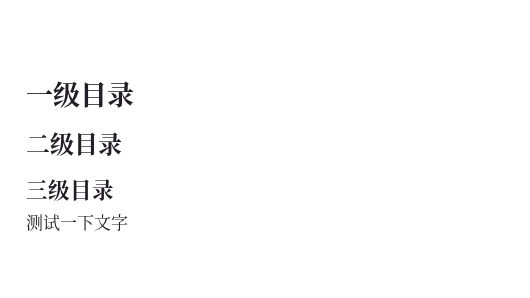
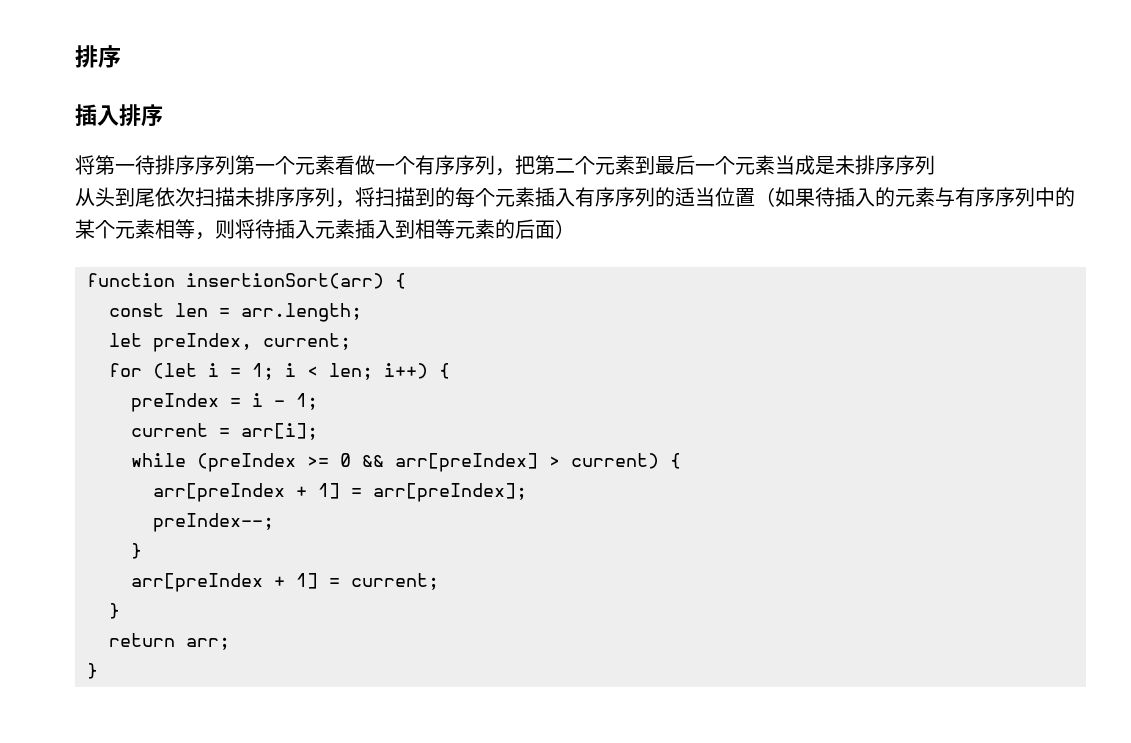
[26,81,134,108] [26,132,122,156] [26,179,114,201] [26,214,128,232] 一级目录 // 二级目录 // 三级目录 // 测试一下文字 -> [75,45,121,68] [75,104,163,127] [75,155,935,176] [75,187,1075,208] [75,219,575,240] [87,273,406,289] [109,303,362,322] [109,333,351,352] [109,363,450,380] [131,393,318,412] [131,423,318,440] [131,453,681,472] [153,483,527,502] [153,513,274,532] [131,543,142,559] [131,573,439,592] [109,603,120,619] [109,633,230,650] [87,663,98,679] 排序 // 插入排序 // 将第一待排序序列第一个元素看做一个有序序列，把第二个元素到最后一个元素当成是未排序序列 // 从头到尾依次扫描未排序序列，将扫描到的每个元素插入有序序列的适当位置（如果待插入的元素与有序序列中的某个元素相等，则将待插入元素插入到相等元素的后面） // function insertionSort(arr) { // const len = arr.length; // let preIndex, current; // for (let i = 1; i < len; i++) { // preIndex = i - 1; // current = arr[i]; // while (preIndex >= 0 && arr[preIndex] > current) { // arr[preIndex + 1] = arr[preIndex]; // preIndex--; // } // arr[preIndex + 1] = current; // } // return arr; // }

